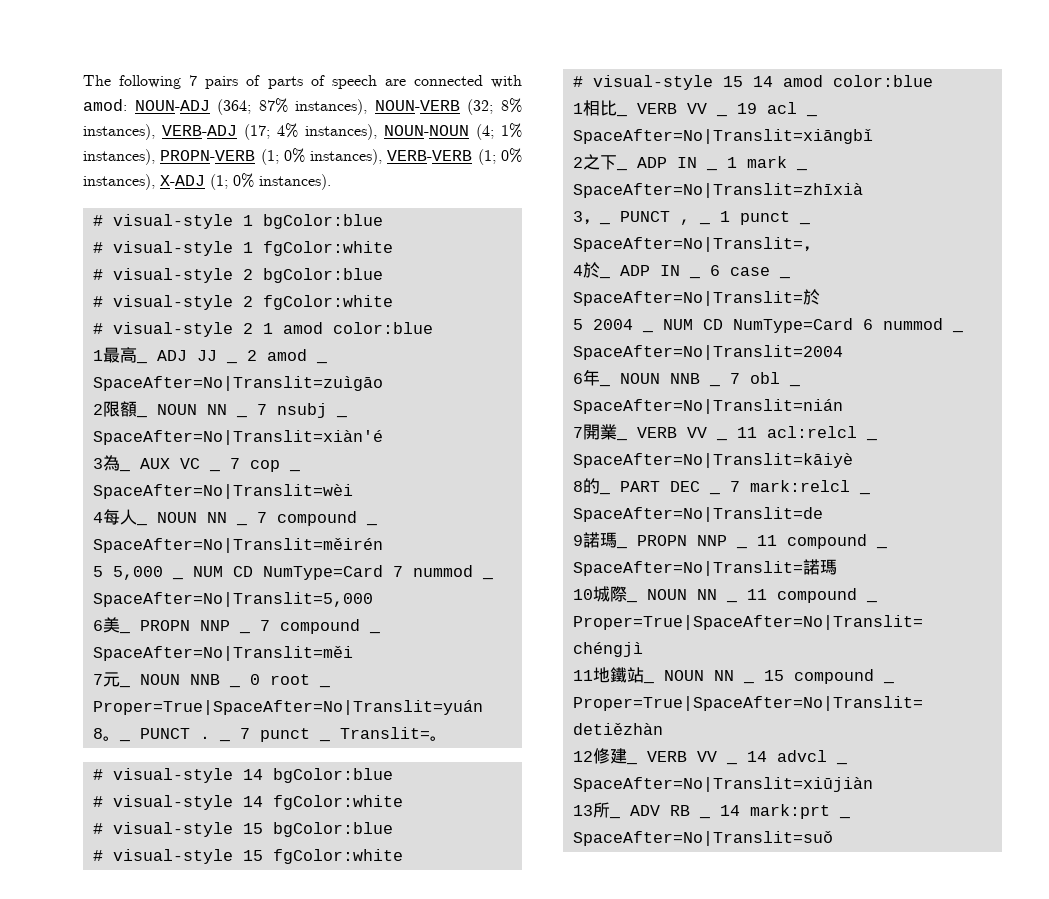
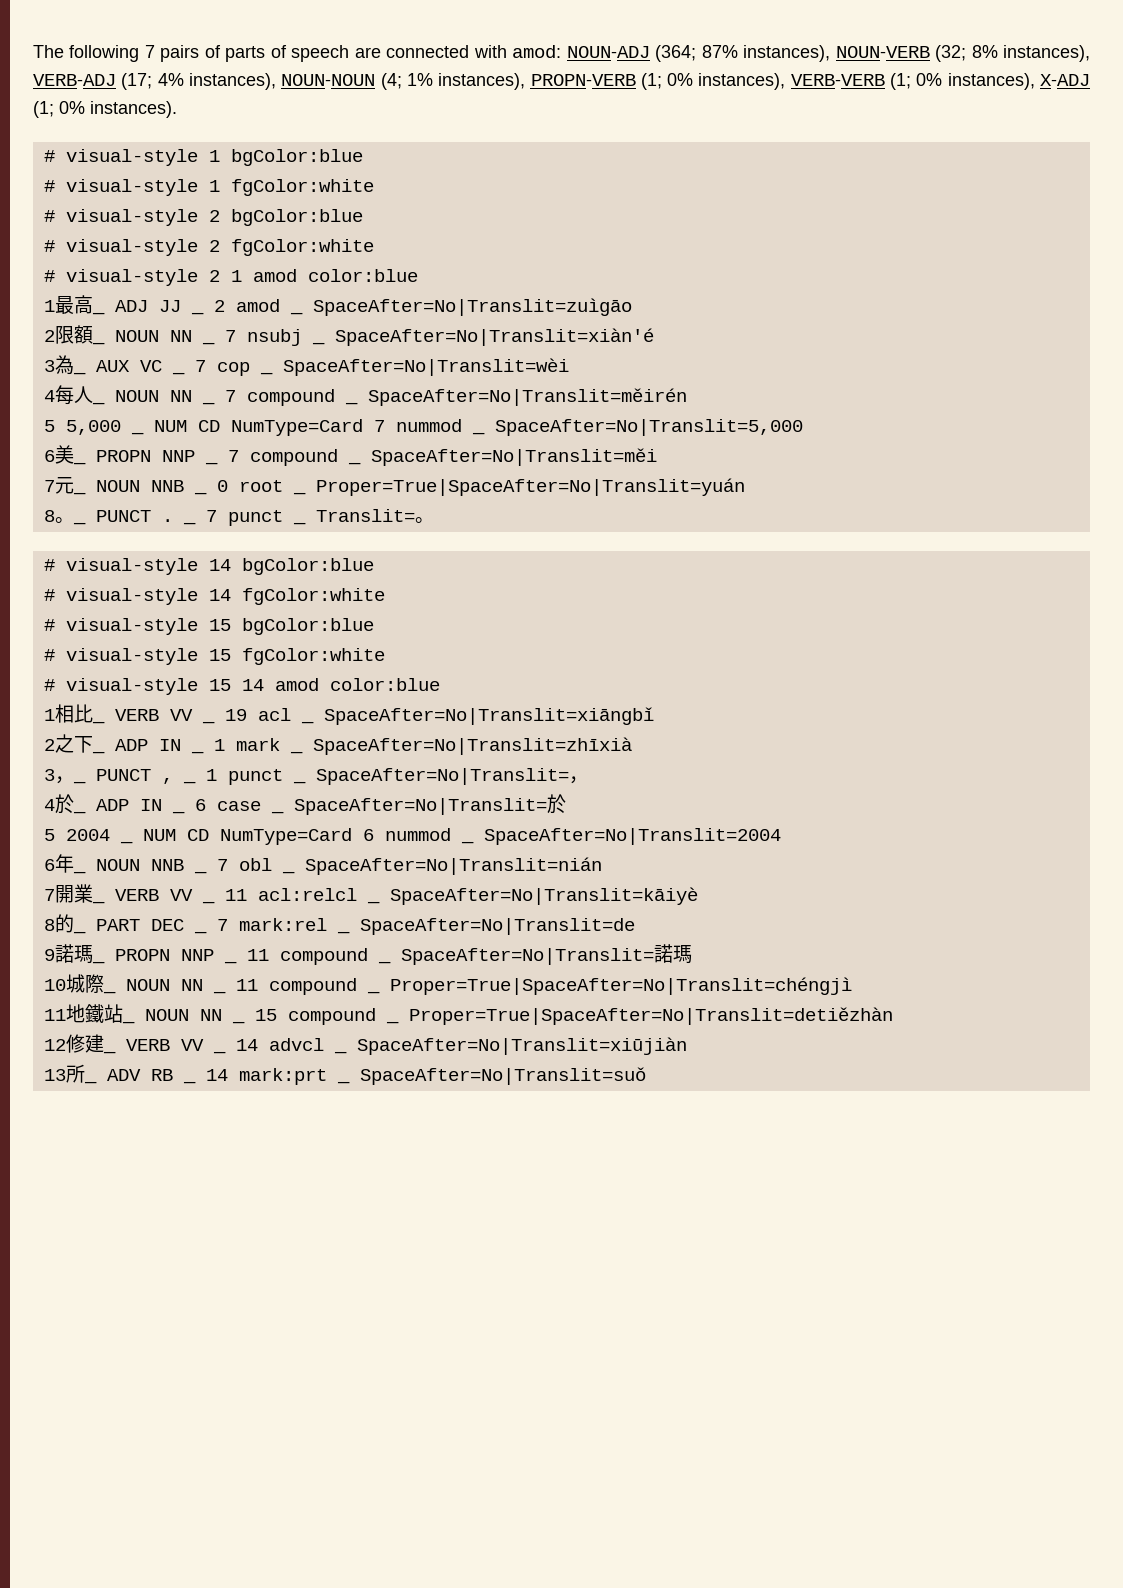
[749,480,850,492] mark:relcl -> [238,918,327,931] mark:rel

